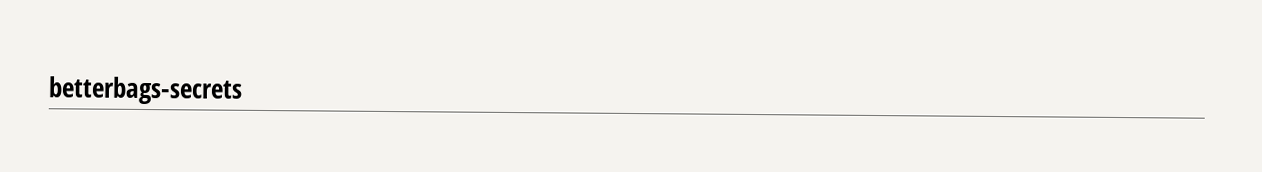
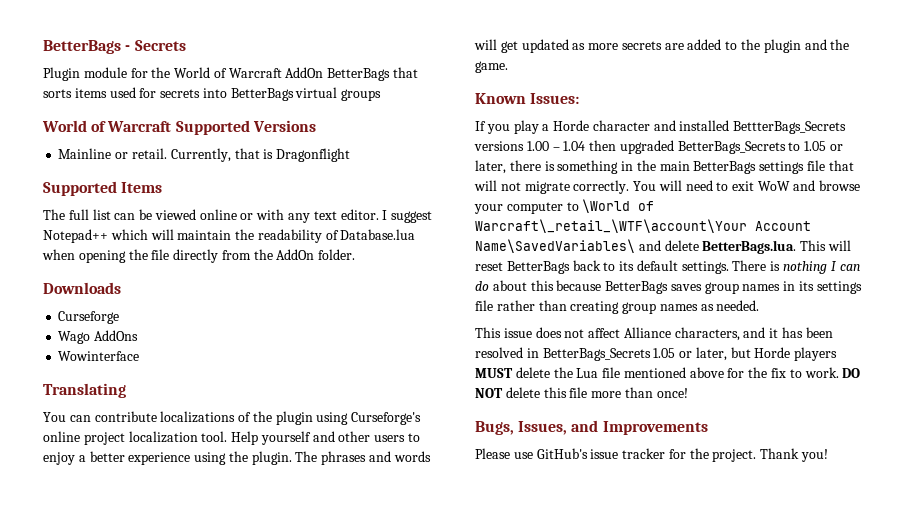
[48,76,243,105] betterbags-secrets -> [43,40,186,54] [43,67,419,81] [43,87,382,101] [42,120,316,135] [58,148,351,162] [43,181,163,196] [43,209,433,223] [43,229,416,243] [42,249,356,263] [43,282,121,294] [58,311,120,324] [58,330,139,344] [58,351,140,361] [43,383,126,398] [43,411,422,425] [43,431,421,445] [43,451,431,465] [474,39,850,53] [475,61,508,73] [475,93,580,104] [475,120,847,134] [474,140,844,154] [475,160,854,174] [474,180,860,194] [474,199,655,214] [475,219,811,233] [475,239,851,254] [475,260,860,274] [475,280,862,294] [475,300,760,314] [475,327,833,341] [475,347,838,361] [475,367,861,378] [475,387,688,398] [475,420,708,435] [475,448,829,462] BetterBags - Secrets // Plugin module for the World of Warcraft AddOn BetterBags that sorts items used for secrets into BetterBags virtual groups // World of Warcraft Supported Versions // Mainline or retail. Currently, that is Dragonflight // Supported Items // The full list can be viewed online or with any text editor. I suggest Notepad++ which will maintain the readability of Database.lua when opening the file directly from the AddOn folder. // Downloads // Curseforge // Wago AddOns // Wowinterface // Translating // You can contribute localizations of the plugin using Curseforge's online project localization tool. Help yourself and other users to enjoy a better experience using the plugin. The phrases and words will get updated as more secrets are added to the plugin and the game. // Known Issues: // If you play a Horde character and installed BettterBags_Secrets versions 1.00 – 1.04 then upgraded BetterBags_Secrets to 1.05 or later, there is something in the main BetterBags settings file that will not migrate correctly. You will need to exit WoW and browse your computer to \World of Warcraft\_retail_\WTF\account\Your Account Name\SavedVariables\ and delete BetterBags.lua. This will reset BetterBags back to its default settings. There is nothing I can do about this because BetterBags saves group names in its settings file rather than creating group names as needed. // This issue does not affect Alliance characters, and it has been resolved in BetterBags_Secrets 1.05 or later, but Horde players MUST delete the Lua file mentioned above for the fix to work. DO NOT delete this file more than once! // Bugs, Issues, and Improvements // Please use GitHub's issue tracker for the project. Thank you!

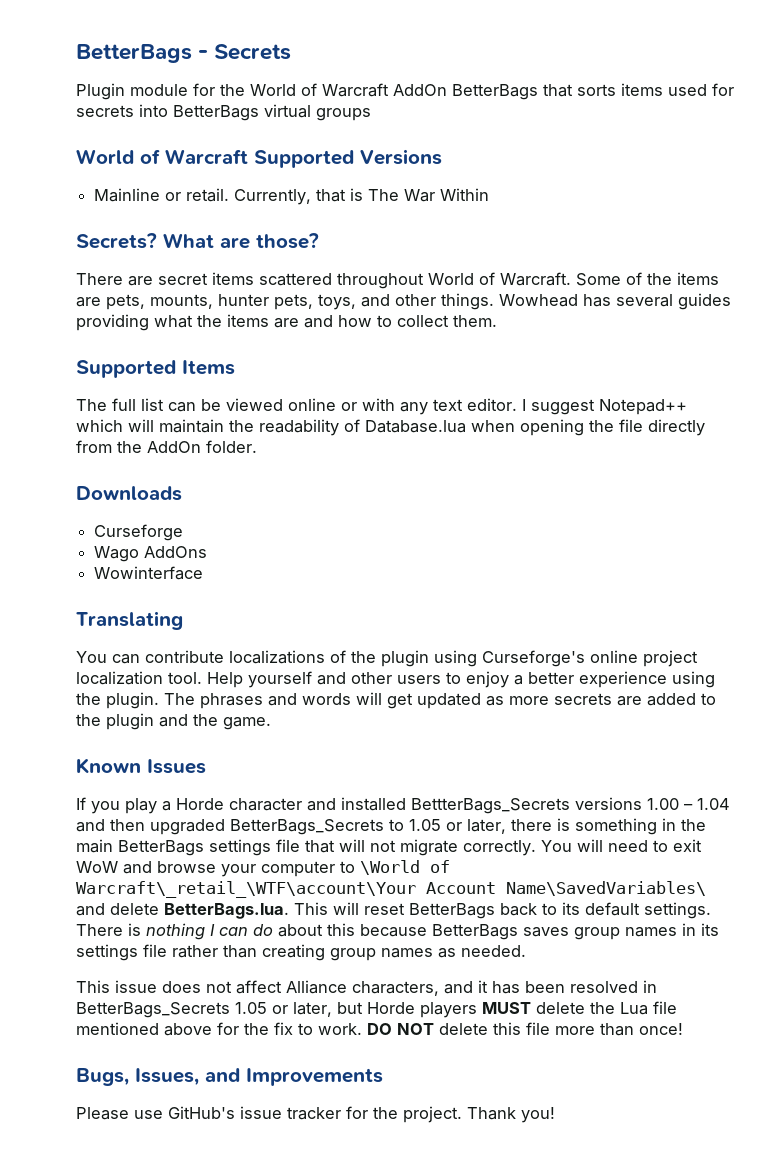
[276,148,351,162] Dragonflight -> [368,188,490,202] [76,233,319,249] [76,272,719,289] [76,293,731,310] [76,314,497,331] The War Within // Secrets? What are those? // There are secret items scattered throughout World of Warcraft. Some of the items are pets, mounts, hunter pets, toys, and other things. Wowhead has several guides providing what the items are and how to collect them.
[530,93,580,104] Issues: -> [147,759,206,774] Issues
(586, 146) none -> [76,819,105,832] and

